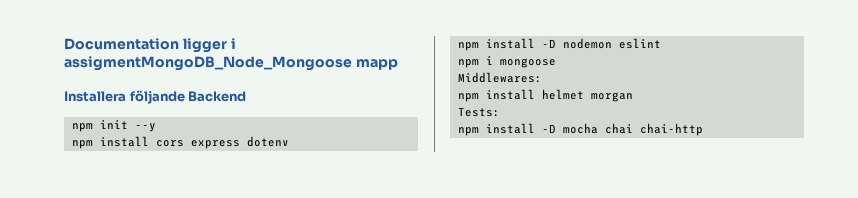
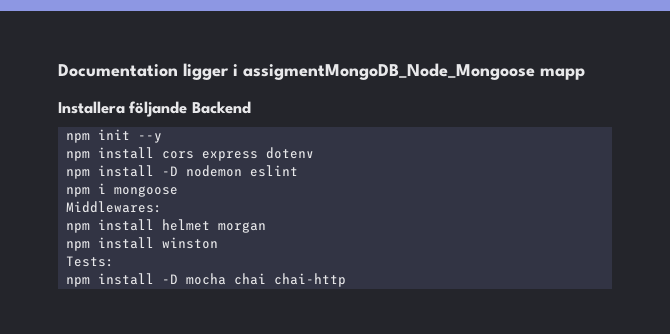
(633, 97) none -> [65,237,218,251] // npm install winston

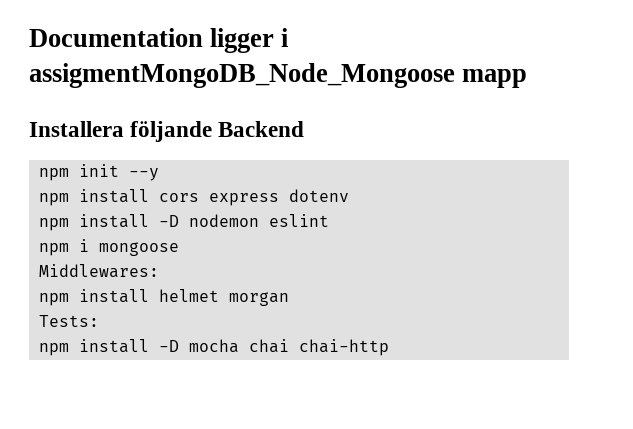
[65,237,218,251] // npm install winston -> (290, 299) none

